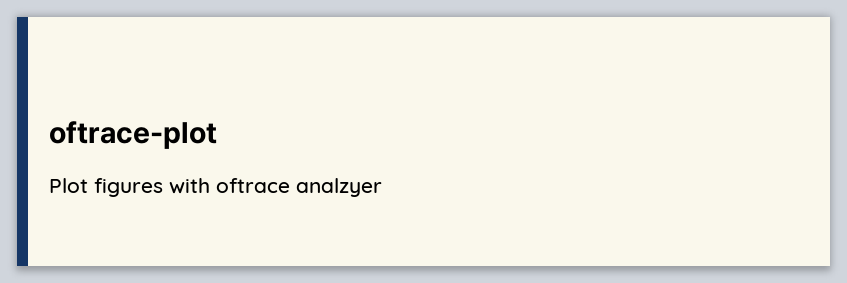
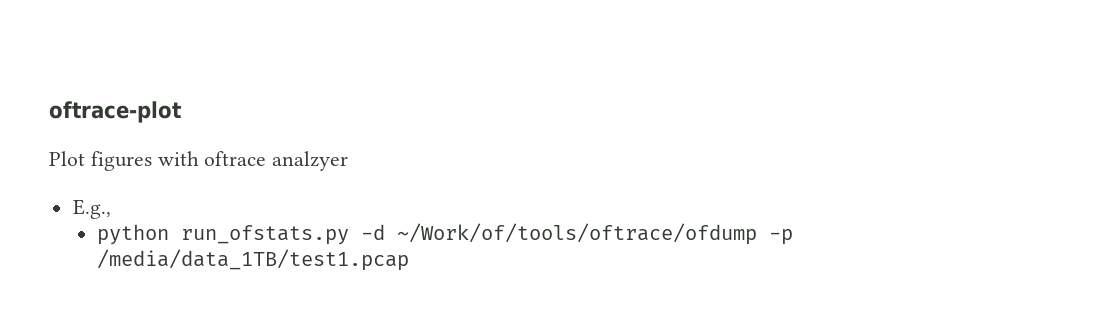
(382, 187) none -> [72,199,111,219] [97,223,794,245] [97,249,410,271] // E.g., // python run_ofstats.py -d ~/Work/of/tools/oftrace/ofdump -p /media/data_1TB/test1.pcap

